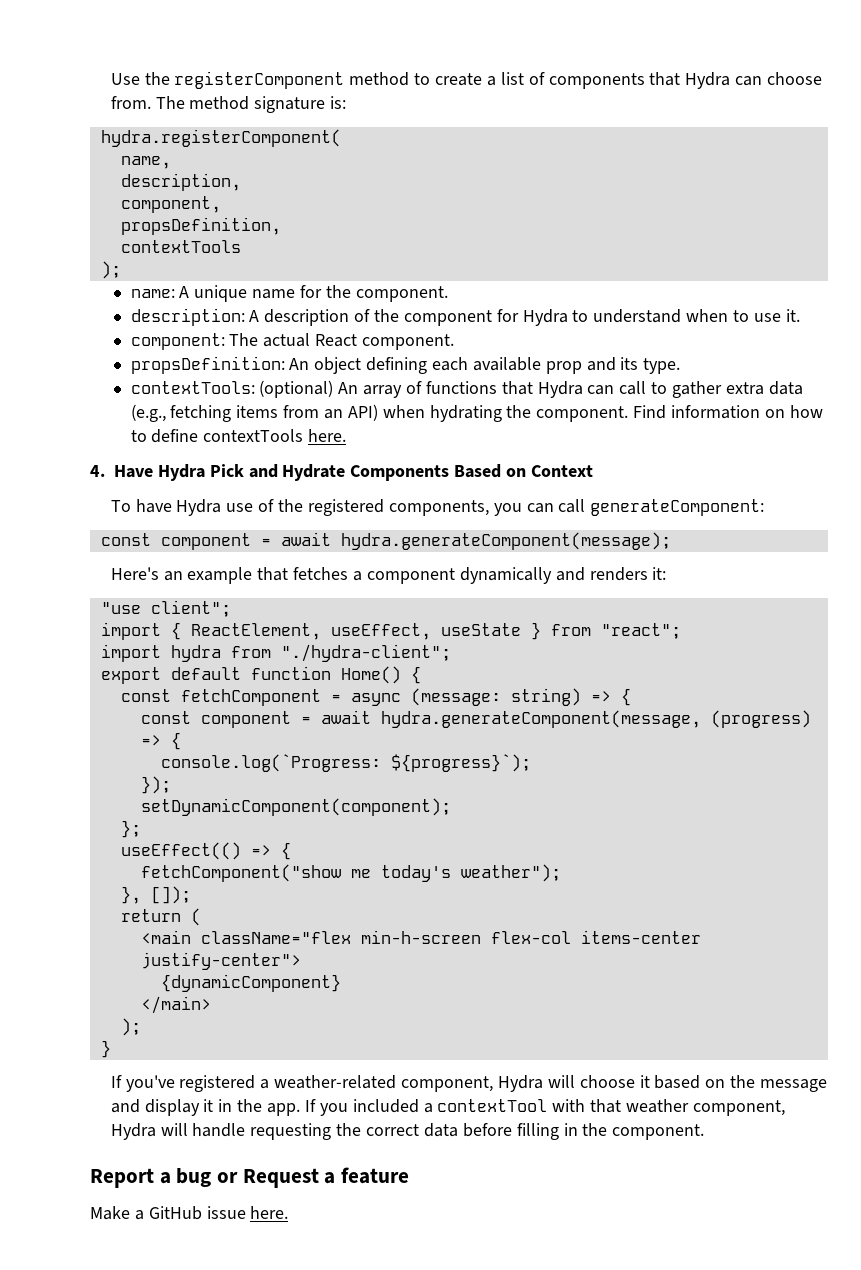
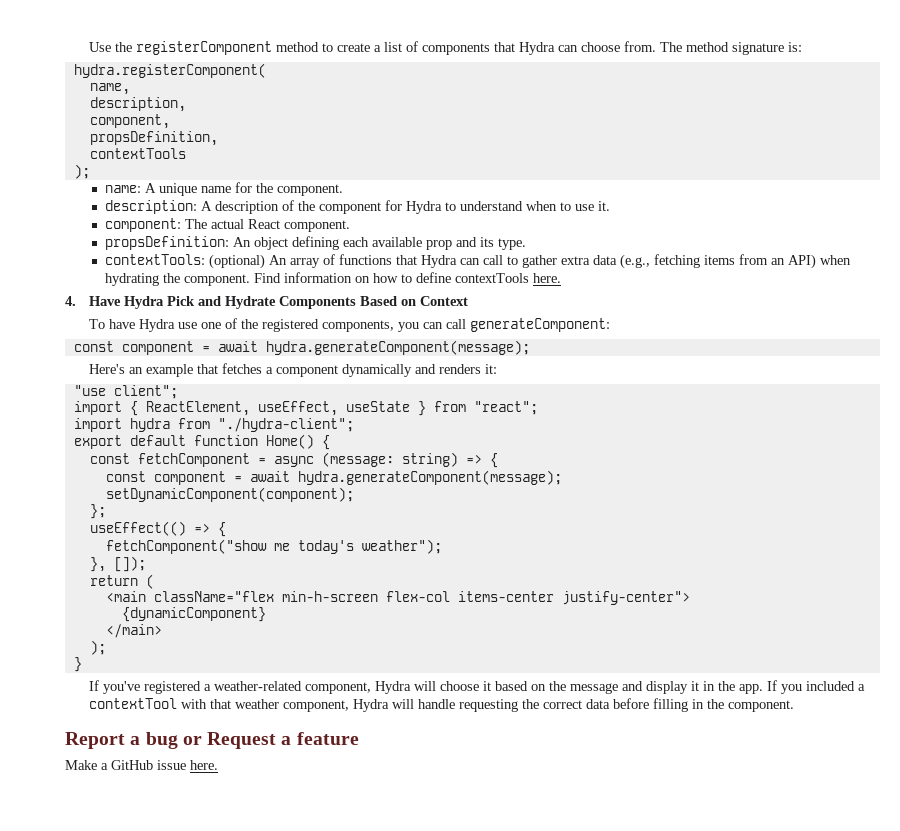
(254, 507) none -> [201,322,222,329] one
[380,710,811,728] [140,732,181,750] [160,754,531,772] [140,776,171,794] hydra.generateComponent(message, (progress) => { // console.log(`Progress: ${progress}`); // }); -> [297,470,562,485] hydra.generateComponent(message);

